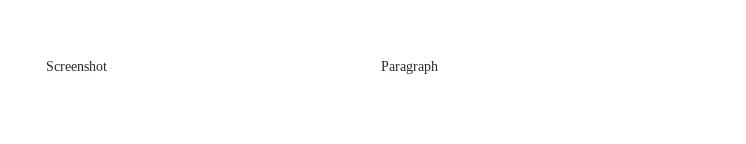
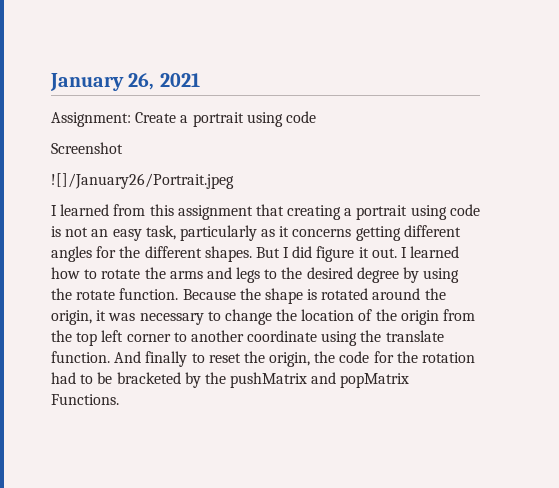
[46,61,107,71] [381,61,438,74] Screenshot // Paragraph -> [50,73,200,91] [51,111,316,127] [51,142,123,154] [51,173,234,189] [51,204,480,220] [51,225,461,241] [51,246,460,262] [51,267,460,283] [51,288,446,304] [51,309,476,325] [51,330,444,346] [51,351,476,367] [51,372,410,388] [51,394,119,405] January 26, 2021 // Assignment: Create a portrait using code // Screenshot // ![]/January26/Portrait.jpeg // I learned from this assignment that creating a portrait using code is not an easy task, particularly as it concerns getting different angles for the different shapes. But I did figure it out. I learned how to rotate the arms and legs to the desired degree by using the rotate function. Because the shape is rotated around the origin, it was necessary to change the location of the origin from the top left corner to another coordinate using the translate function. And finally to reset the origin, the code for the rotation had to be bracketed by the pushMatrix and popMatrix Functions.

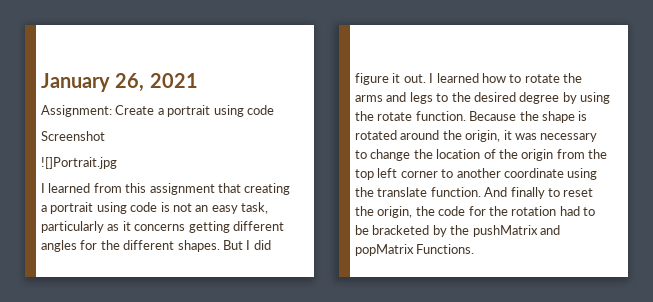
[51,173,234,189] ![]/January26/Portrait.jpeg -> [41,157,117,169] ![]Portrait.jpg

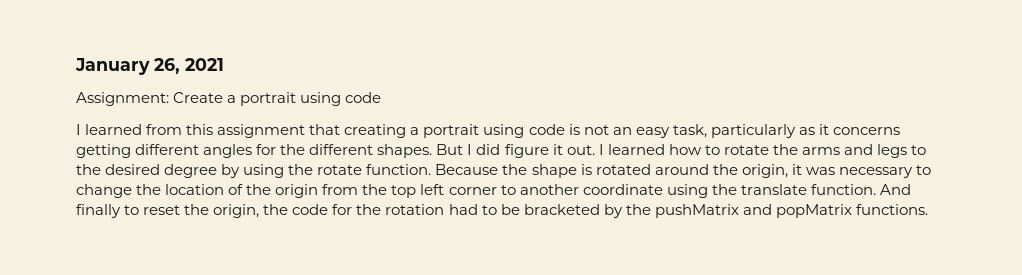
[41,131,105,141] [41,157,117,169] // Screenshot // ![]Portrait.jpg -> (382, 97) none
[416,244,475,254] Functions. -> [855,204,928,215] functions.

